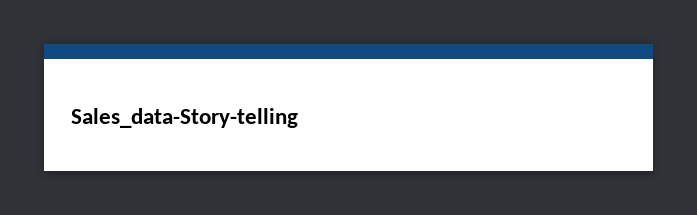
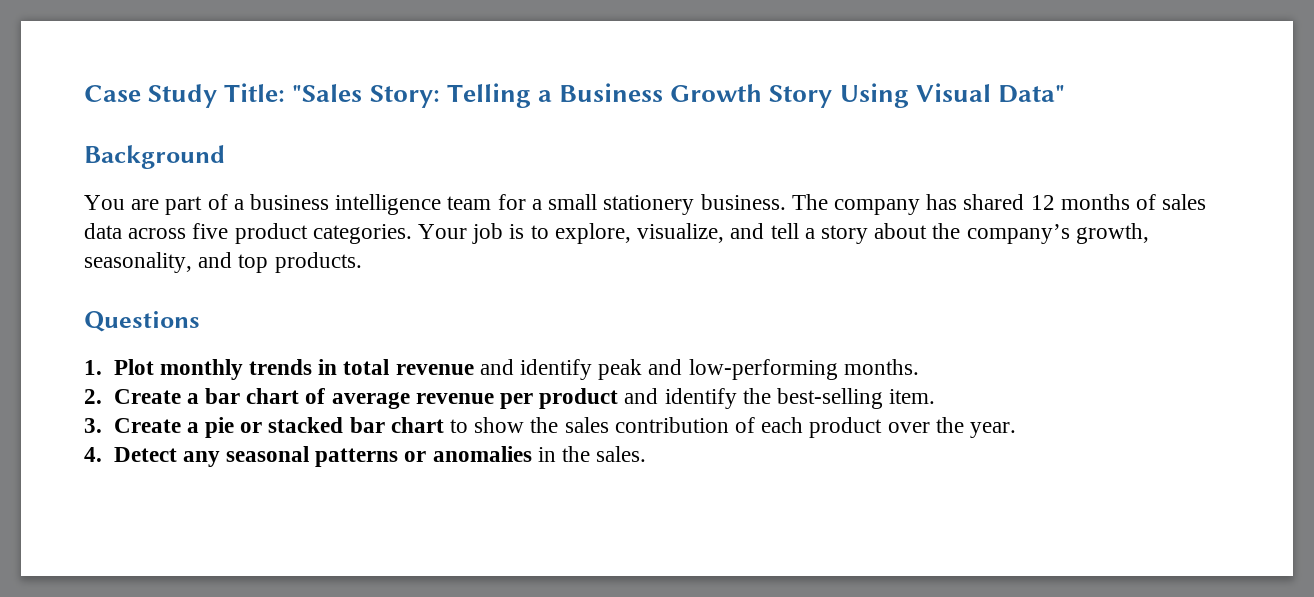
[71,108,298,128] Sales_data-Story-telling -> [84,83,1065,108] [84,145,225,169] [84,194,1207,215] [84,223,1149,244] [84,252,362,273] [84,311,200,332] [84,359,919,380] [84,388,936,409] [84,417,1017,438] [84,446,647,467] Case Study Title: "Sales Story: Telling a Business Growth Story Using Visual Data" // Background // You are part of a business intelligence team for a small stationery business. The company has shared 12 months of sales data across five product categories. Your job is to explore, visualize, and tell a story about the company’s growth, seasonality, and top products. // Questions // 1. Plot monthly trends in total revenue and identify peak and low-performing months. // 2. Create a bar chart of average revenue per product and identify the best-selling item. // 3. Create a pie or stacked bar chart to show the sales contribution of each product over the year. // 4. Detect any seasonal patterns or anomalies in the sales.

